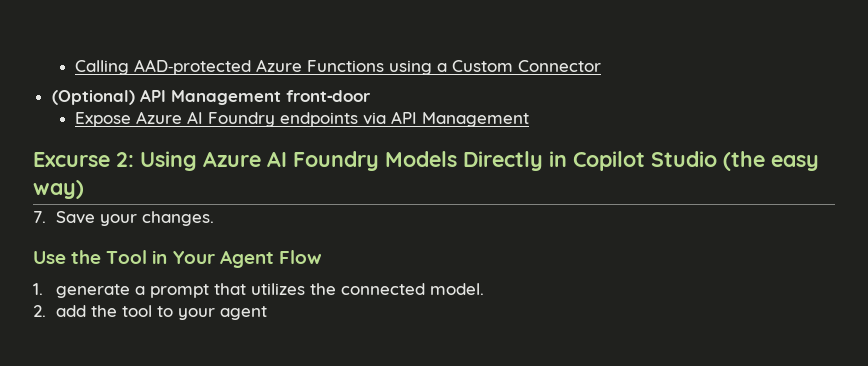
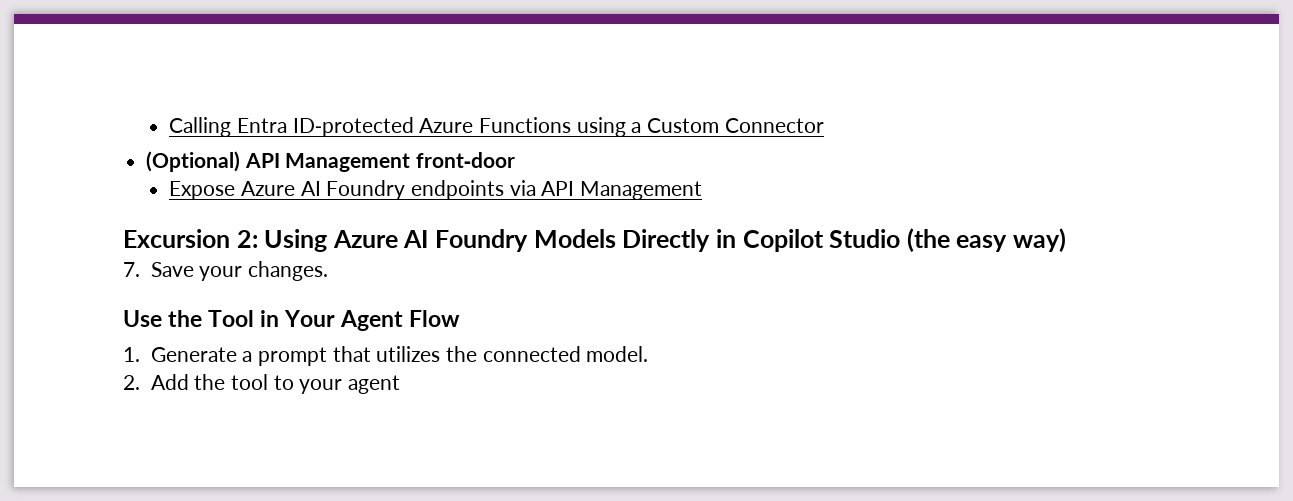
[134,59,252,75] AAD‑protected -> [237,117,414,137] Entra ID‑protected
[33,152,110,167] Excurse -> [123,229,230,248] Excursion
[56,284,131,298] generate -> [150,347,237,362] Generate
[56,305,87,317] add -> [150,374,189,390] Add

